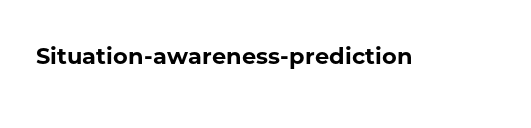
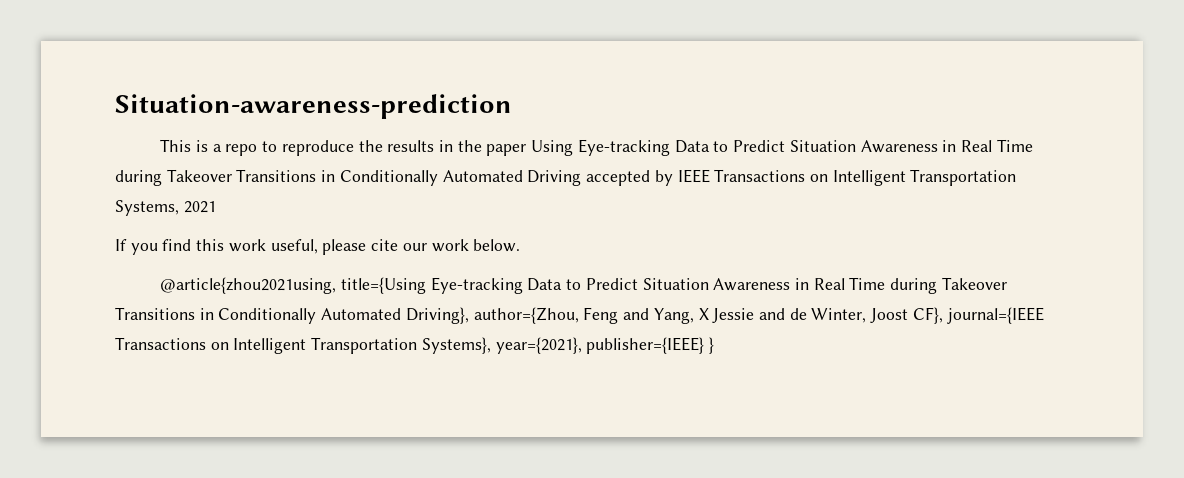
(413, 57) none -> [160,139,1033,156] [115,169,1017,186] [115,200,216,216] [115,239,521,255] [160,277,1007,294] [115,307,1044,324] [115,337,715,354] // This is a repo to reproduce the results in the paper Using Eye-tracking Data to Predict Situation Awareness in Real Time during Takeover Transitions in Conditionally Automated Driving accepted by IEEE Transactions on Intelligent Transportation Systems, 2021 // If you find this work useful, please cite our work below. // @article{zhou2021using, title={Using Eye-tracking Data to Predict Situation Awareness in Real Time during Takeover Transitions in Conditionally Automated Driving}, author={Zhou, Feng and Yang, X Jessie and de Winter, Joost CF}, journal={IEEE Transactions on Intelligent Transportation Systems}, year={2021}, publisher={IEEE} }

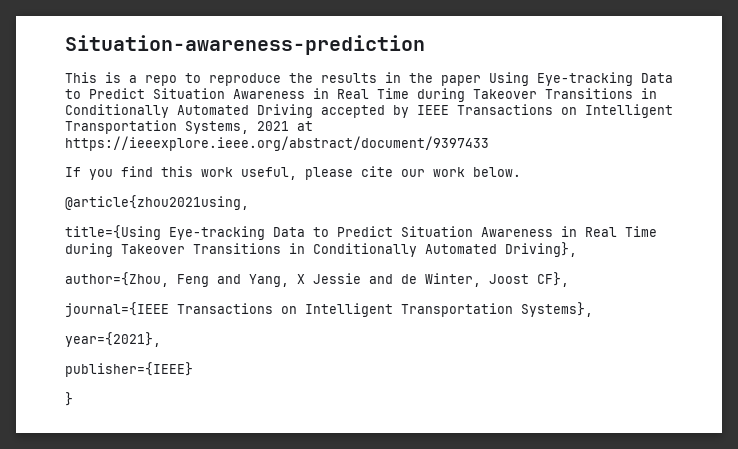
(216, 207) none -> [297,121,313,131] [65,136,489,151] at https://ieeexplore.ieee.org/abstract/document/9397433
(337, 285) none -> (249, 202) //
(469, 315) none -> (577, 249) //
(943, 315) none -> (569, 279) //
(491, 345) none -> (593, 309) //
(582, 345) none -> (161, 339) //
(705, 345) none -> (193, 369) //

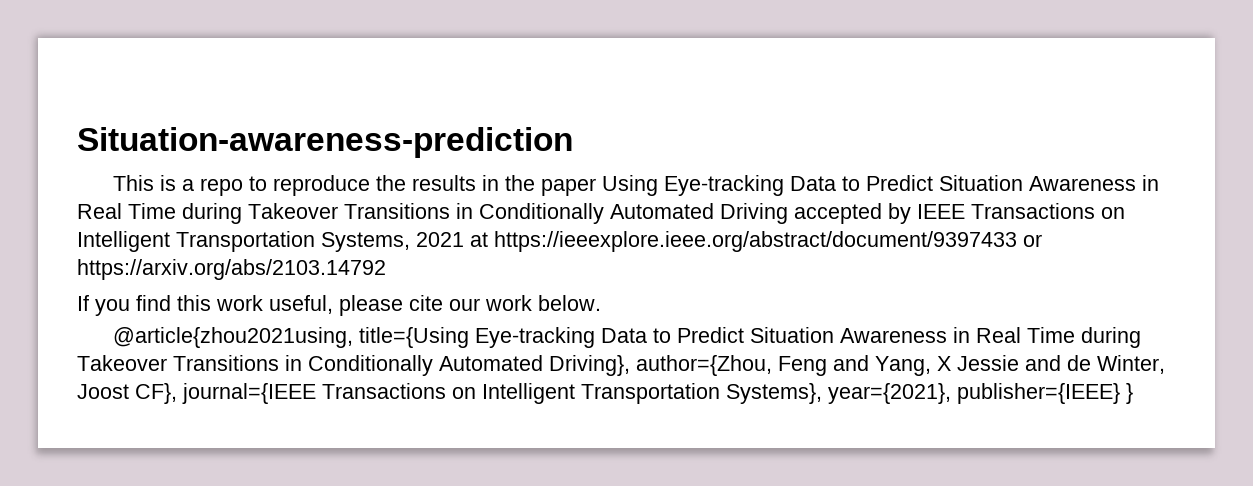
(489, 143) none -> [1023,234,1042,247] [77,259,386,280] or https://arxiv.org/abs/2103.14792
(249, 202) // -> (354, 337) none
(577, 249) // -> (630, 365) none
(569, 279) // -> (177, 393) none
(593, 309) // -> (822, 393) none
(161, 339) // -> (951, 393) none
(193, 369) // -> (1120, 393) none

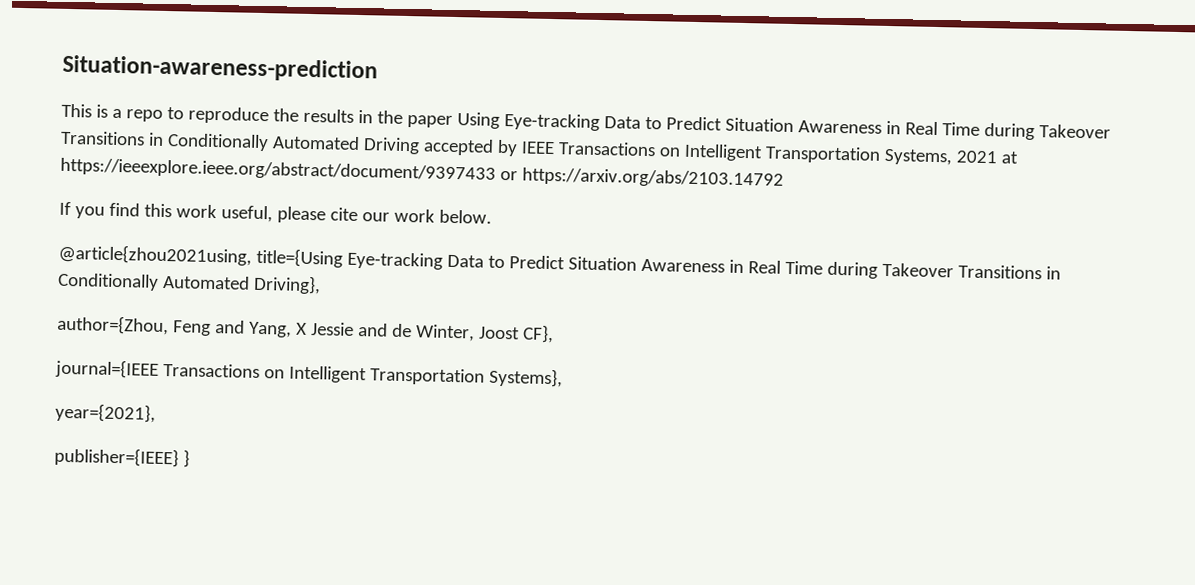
(630, 365) none -> (321, 284) //
(177, 393) none -> (554, 334) //
(822, 393) none -> (563, 377) //
(951, 393) none -> (156, 412) //

